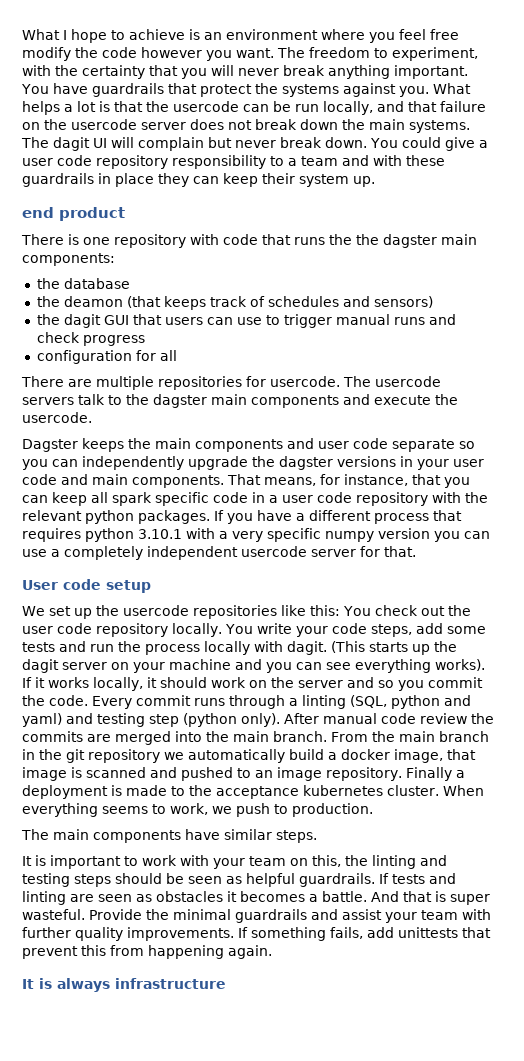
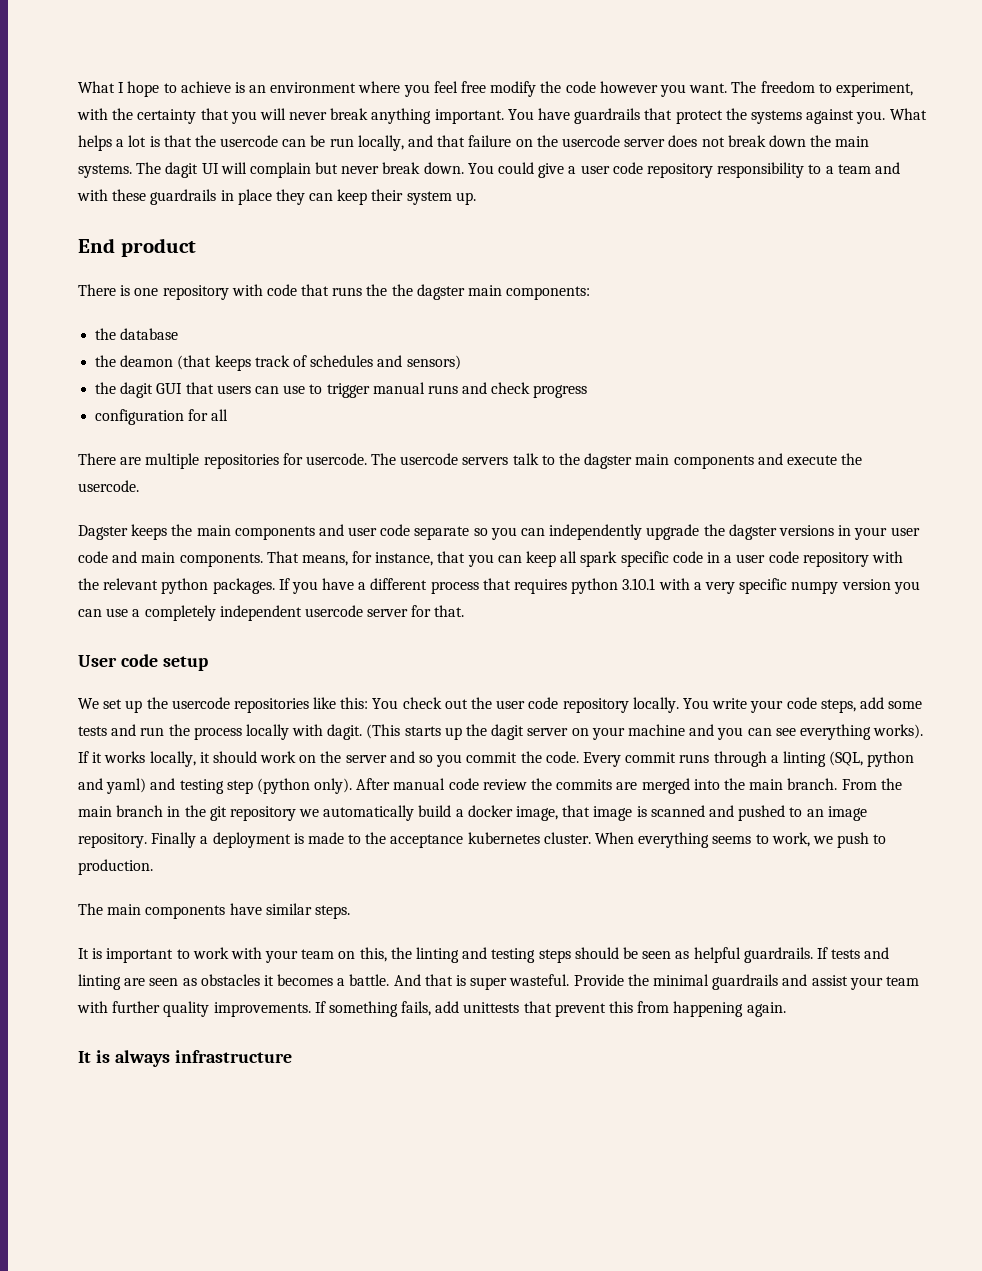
[22,207,54,218] end -> [78,238,115,253] End

